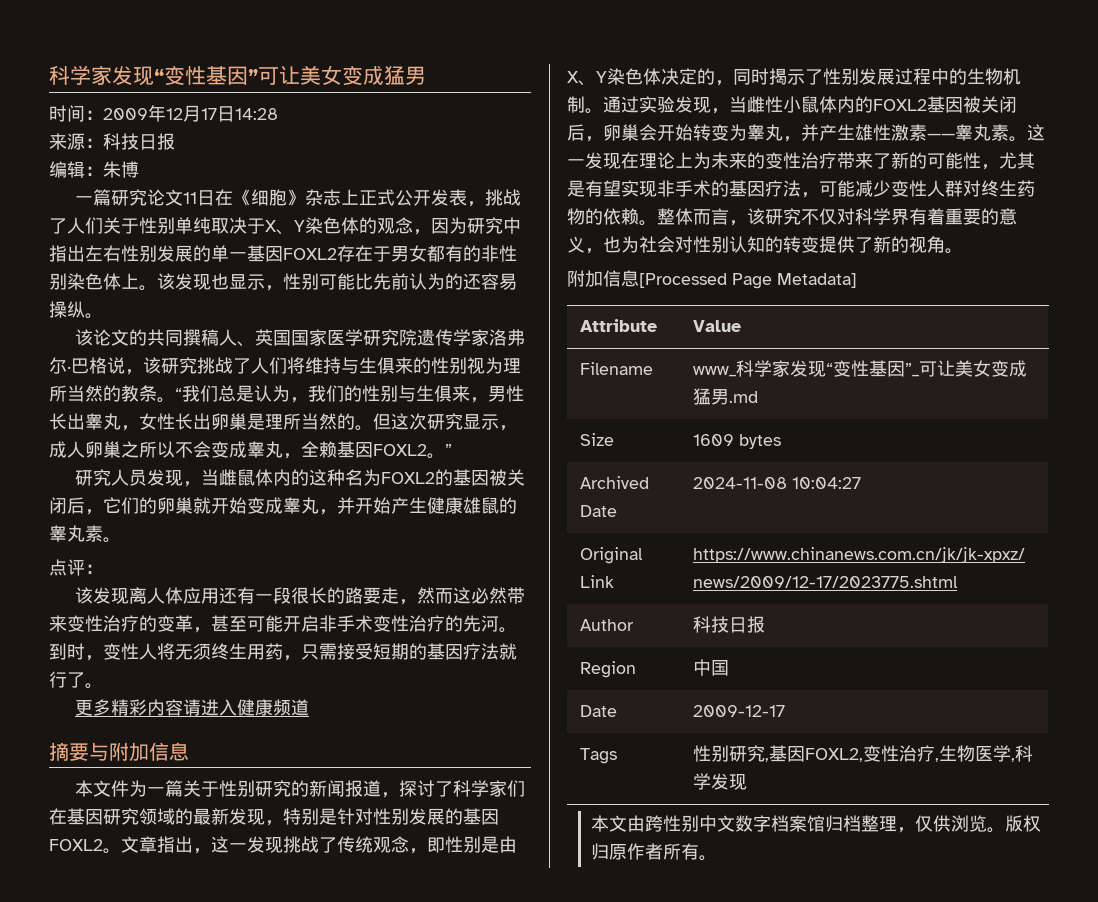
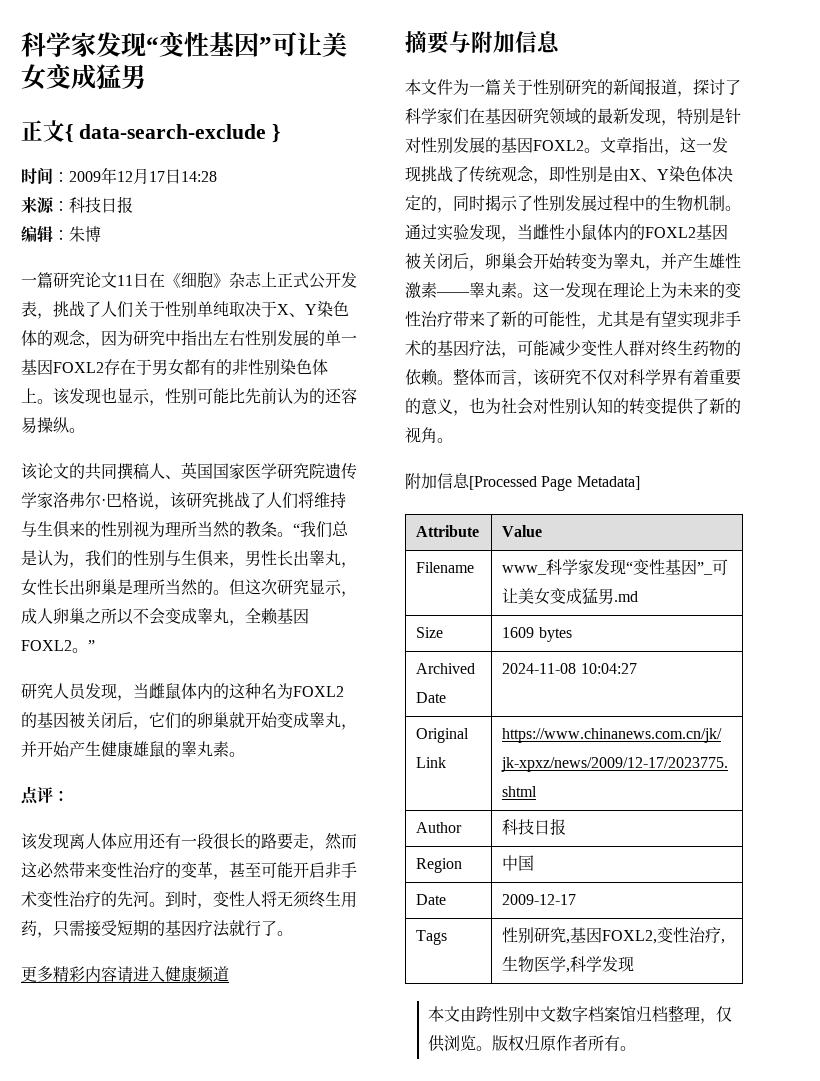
(426, 75) none -> [21,120,280,143] // 正文{ data-search-exclude }

